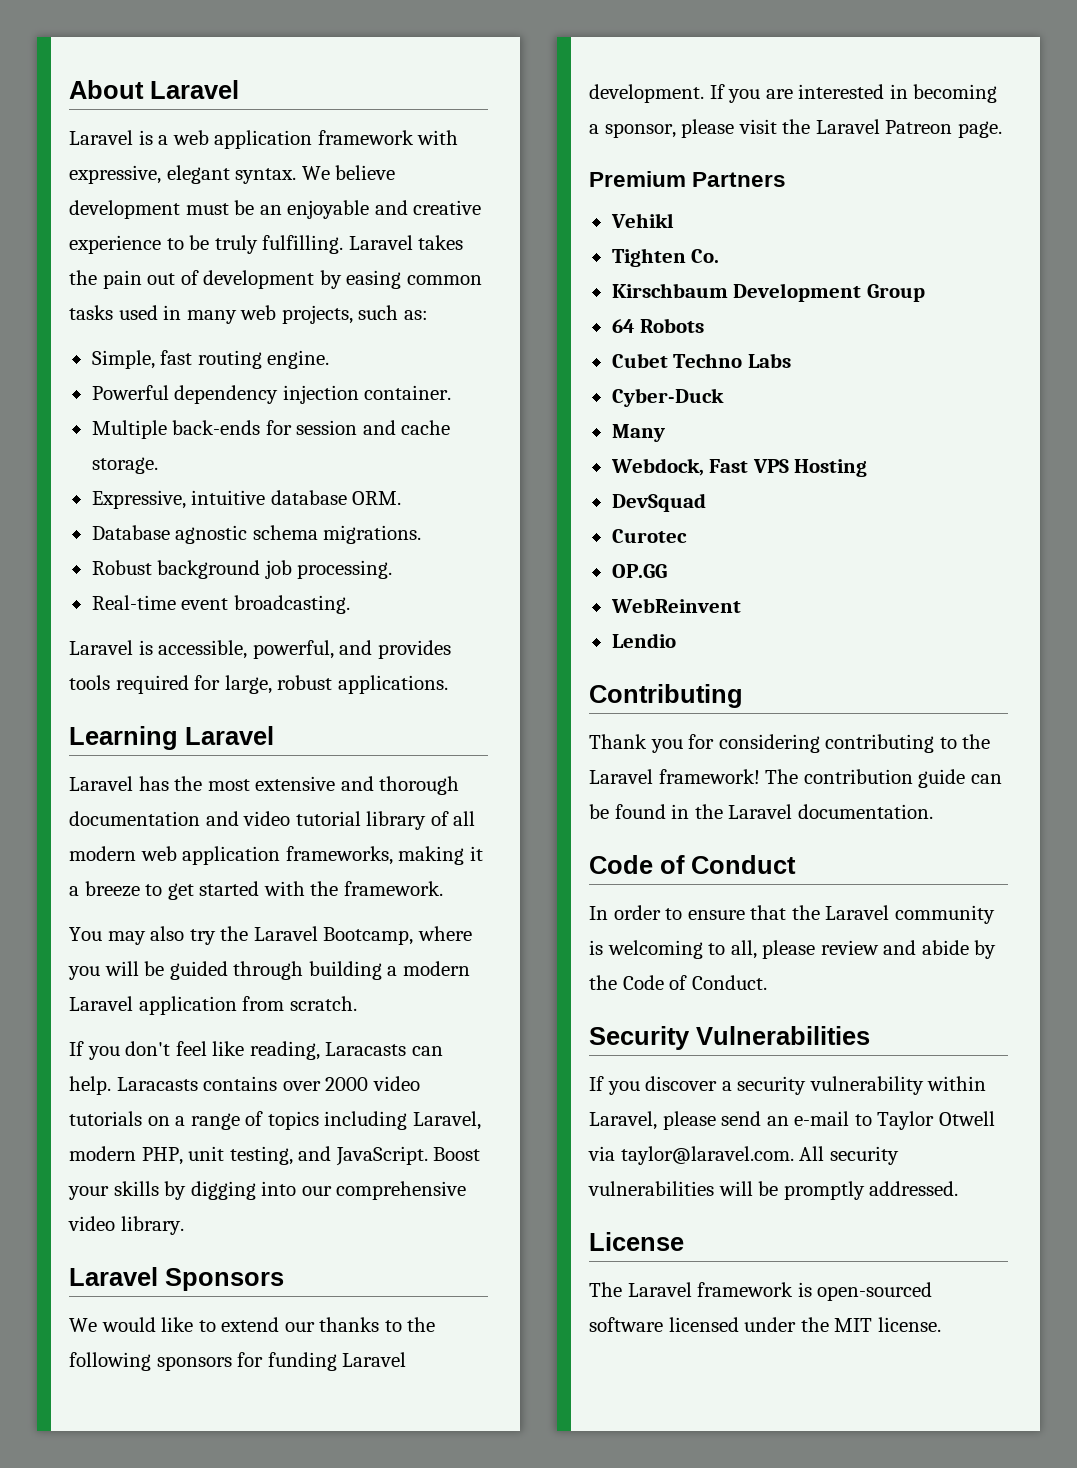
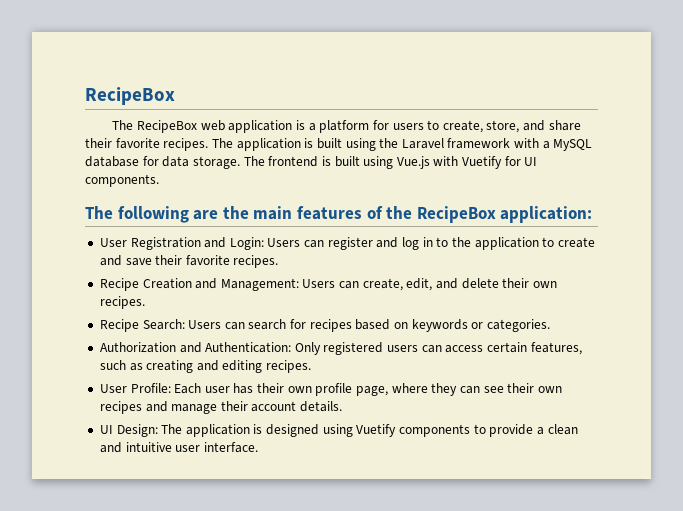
[69,80,239,99] [69,130,459,149] [69,165,396,184] [69,200,482,219] [69,235,464,254] [69,270,482,289] [69,305,428,324] [91,350,330,369] [91,385,452,404] [91,420,451,439] [91,457,158,474] [91,490,402,509] [91,525,422,544] [91,560,393,579] [91,595,350,614] [69,640,451,659] [69,675,448,694] [69,726,274,750] [69,776,460,795] [69,811,476,830] [69,846,483,865] [69,881,443,900] [69,926,472,945] [68,961,470,980] [69,996,357,1015] [69,1041,443,1060] [69,1076,420,1095] [69,1111,481,1130] [69,1146,481,1166] [68,1181,467,1200] [68,1216,184,1235] [69,1267,284,1291] [69,1317,436,1332] [69,1352,407,1371] [589,84,998,103] [589,119,1002,138] [589,171,787,187] [610,213,674,228] [611,248,720,267] [611,283,925,302] [611,318,705,333] [611,353,791,368] [611,388,724,407] [611,424,665,442] [610,458,868,477] [611,493,706,512] [611,529,687,543] [611,564,667,578] [610,598,741,613] [611,633,676,648] [589,684,743,708] [589,734,991,753] [589,769,1002,788] [589,804,933,819] [589,855,796,874] [589,905,995,924] [589,940,997,959] [589,975,767,990] [589,1026,870,1050] [589,1076,987,1095] [589,1111,995,1130] [588,1146,899,1165] [588,1181,959,1200] [589,1232,684,1251] [589,1282,933,1301] [589,1317,941,1332] About Laravel // Laravel is a web application framework with expressive, elegant syntax. We believe development must be an enjoyable and creative experience to be truly fulfilling. Laravel takes the pain out of development by easing common tasks used in many web projects, such as: // Simple, fast routing engine. // Powerful dependency injection container. // Multiple back-ends for session and cache storage. // Expressive, intuitive database ORM. // Database agnostic schema migrations. // Robust background job processing. // Real-time event broadcasting. // Laravel is accessible, powerful, and provides tools required for large, robust applications. // Learning Laravel // Laravel has the most extensive and thorough documentation and video tutorial library of all modern web application frameworks, making it a breeze to get started with the framework. // You may also try the Laravel Bootcamp, where you will be guided through building a modern Laravel application from scratch. // If you don't feel like reading, Laracasts can help. Laracasts contains over 2000 video tutorials on a range of topics including Laravel, modern PHP, unit testing, and JavaScript. Boost your skills by digging into our comprehensive video library. // Laravel Sponsors // We would like to extend our thanks to the following sponsors for funding Laravel development. If you are interested in becoming a sponsor, please visit the Laravel Patreon page. // Premium Partners // Vehikl // Tighten Co. // Kirschbaum Development Group // 64 Robots // Cubet Techno Labs // Cyber-Duck // Many // Webdock, Fast VPS Hosting // DevSquad // Curotec // OP.GG // WebReinvent // Lendio // Contributing // Thank you for considering contributing to the Laravel framework! The contribution guide can be found in the Laravel documentation. // Code of Conduct // In order to ensure that the Laravel community is welcoming to all, please review and abide by the Code of Conduct. // Security Vulnerabilities // If you discover a security vulnerability within Laravel, please send an e-mail to Taylor Otwell via taylor@laravel.com. All security vulnerabilities will be promptly addressed. // License // The Laravel framework is open-sourced software licensed under the MIT license. -> [85,87,175,105] [112,120,581,133] [85,138,593,151] [85,156,538,169] [85,174,159,187] [85,206,593,223] [99,237,595,250] [99,255,279,268] [99,278,557,291] [99,296,145,309] [99,319,550,332] [99,342,582,355] [99,360,312,373] [99,383,562,396] [99,401,343,414] [99,424,578,437] [99,442,258,453] RecipeBox // The RecipeBox web application is a platform for users to create, store, and share their favorite recipes. The application is built using the Laravel framework with a MySQL database for data storage. The frontend is built using Vue.js with Vuetify for UI components. // The following are the main features of the RecipeBox application: // User Registration and Login: Users can register and log in to the application to create and save their favorite recipes. // Recipe Creation and Management: Users can create, edit, and delete their own recipes. // Recipe Search: Users can search for recipes based on keywords or categories. // Authorization and Authentication: Only registered users can access certain features, such as creating and editing recipes. // User Profile: Each user has their own profile page, where they can see their own recipes and manage their account details. // UI Design: The application is designed using Vuetify components to provide a clean and intuitive user interface.

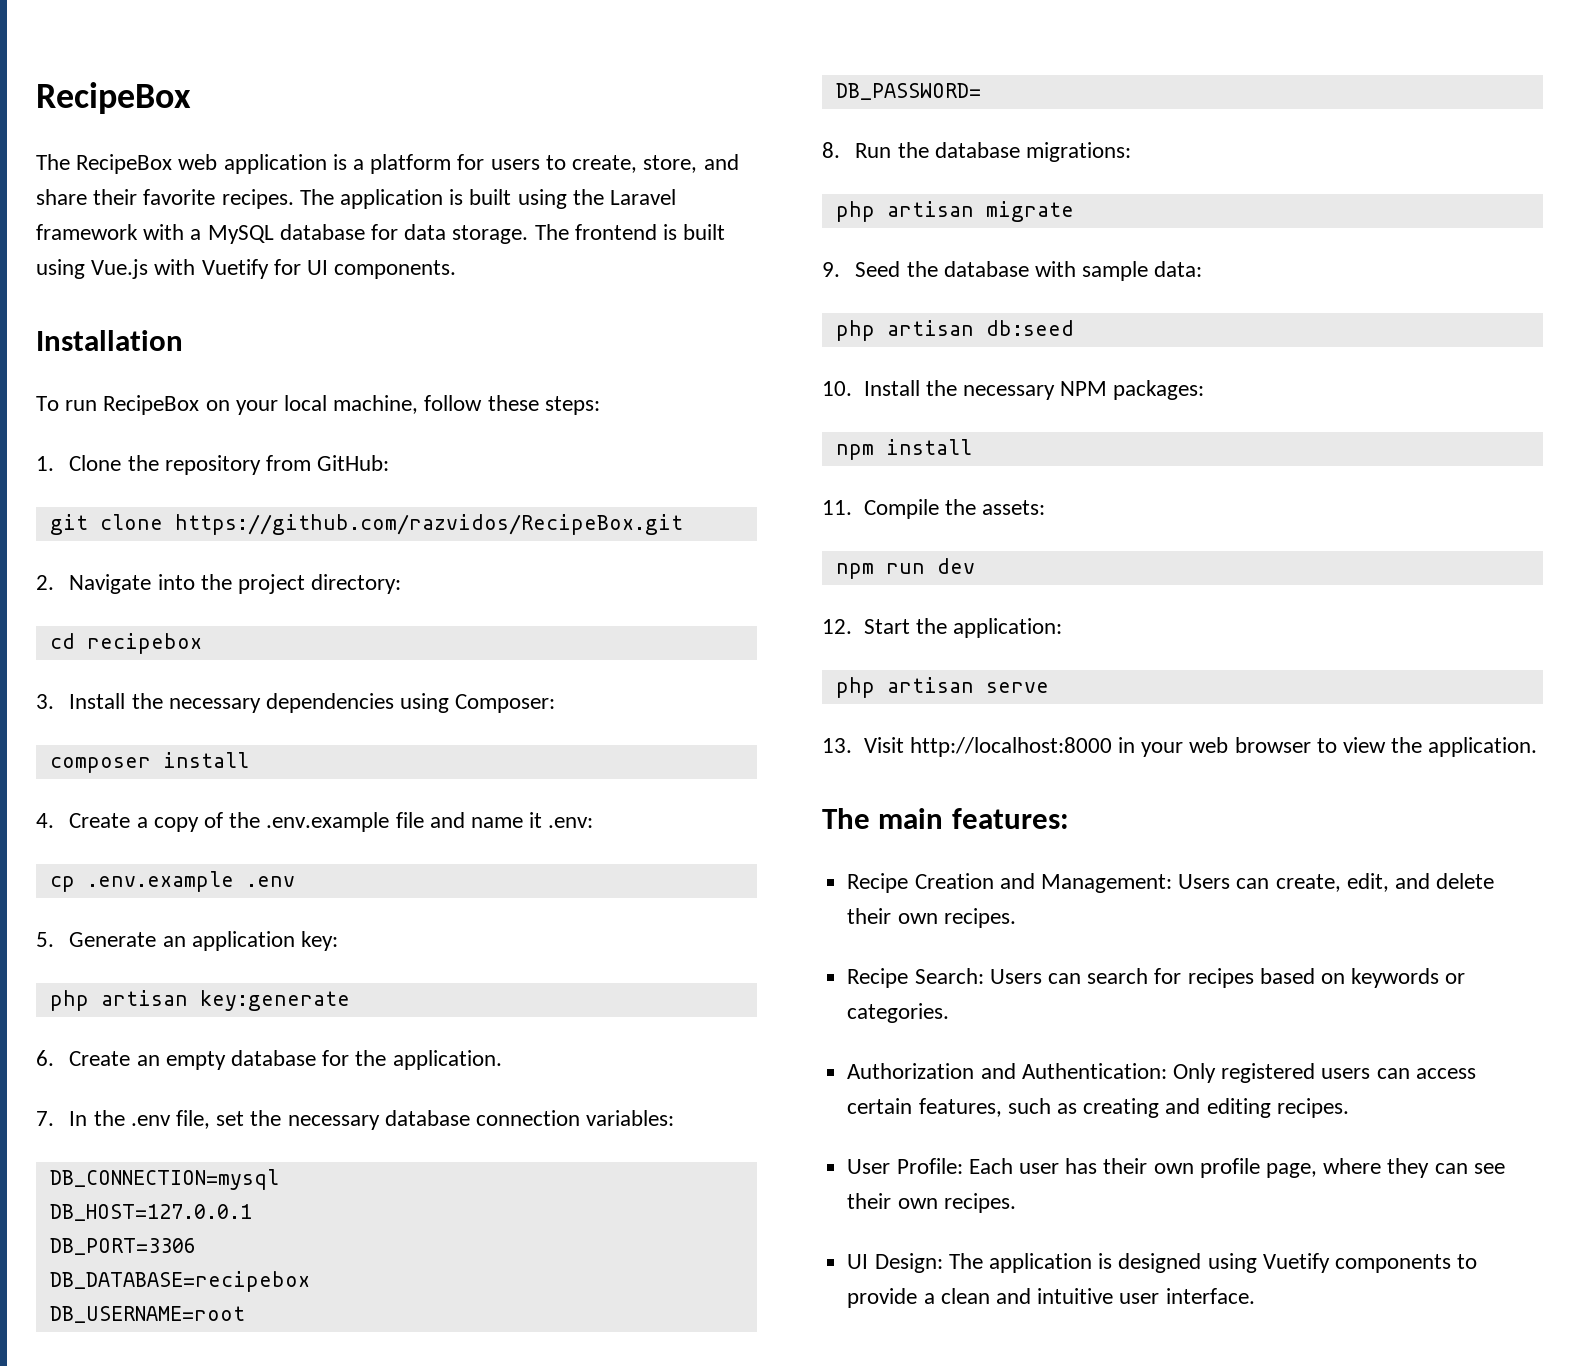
[85,206,593,223] [99,237,595,250] [99,255,279,268] The following are the main features of the RecipeBox application: // User Registration and Login: Users can register and log in to the application to create and save their favorite recipes. -> [36,330,183,351] [36,395,600,415] [36,455,390,475] [49,514,683,535] [36,574,402,594] [49,633,202,654] [36,693,556,713] [49,752,249,773] [36,812,594,832] [49,871,295,892] [36,931,338,951] [49,990,350,1011] [36,1050,502,1070] [36,1110,675,1130] [49,1169,279,1190] [49,1204,252,1221] [49,1238,196,1255] [49,1271,310,1292] [49,1306,245,1323] [835,83,981,100] [822,142,1131,162] [835,201,1074,222] [822,261,1203,281] [835,320,1074,341] [822,380,1205,400] [835,439,972,460] [822,499,1045,519] [835,558,975,579] [822,618,1062,638] [835,677,1049,698] [822,737,1538,757] [822,808,1069,829] Installation // To run RecipeBox on your local machine, follow these steps: // 1. Clone the repository from GitHub: // git clone https://github.com/razvidos/RecipeBox.git // 2. Navigate into the project directory: // cd recipebox // 3. Install the necessary dependencies using Composer: // composer install // 4. Create a copy of the .env.example file and name it .env: // cp .env.example .env // 5. Generate an application key: // php artisan key:generate // 6. Create an empty database for the application. // 7. In the .env file, set the necessary database connection variables: // DB_CONNECTION=mysql // DB_HOST=127.0.0.1 // DB_PORT=3306 // DB_DATABASE=recipebox // DB_USERNAME=root // DB_PASSWORD= // 8. Run the database migrations: // php artisan migrate // 9. Seed the database with sample data: // php artisan db:seed // 10. Install the necessary NPM packages: // npm install // 11. Compile the assets: // npm run dev // 12. Start the application: // php artisan serve // 13. Visit http://localhost:8000 in your web browser to view the application. // The main features:
[99,401,343,414] recipes and manage their account details. -> [943,1193,1016,1213] recipes.

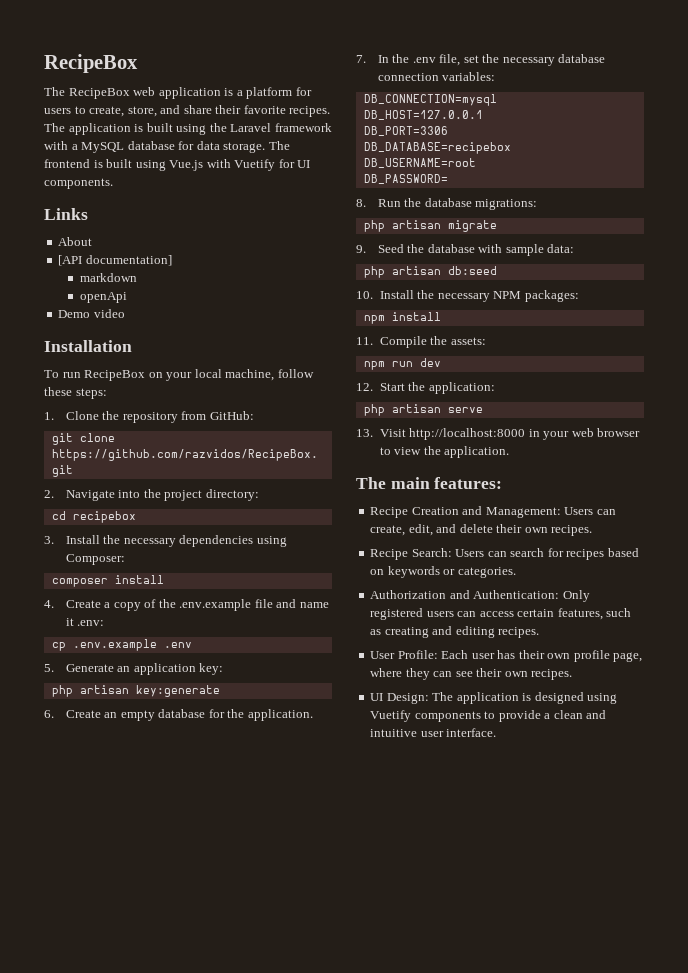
(457, 269) none -> [44,208,88,220] [58,237,93,246] [58,255,172,266] [79,273,137,282] [79,292,127,303] [58,309,125,318] // Links // About // [API documentation] // markdown // openApi // Demo video

